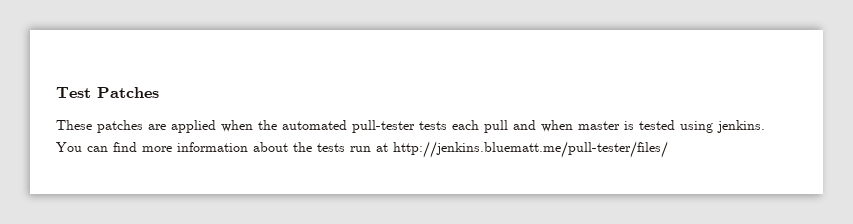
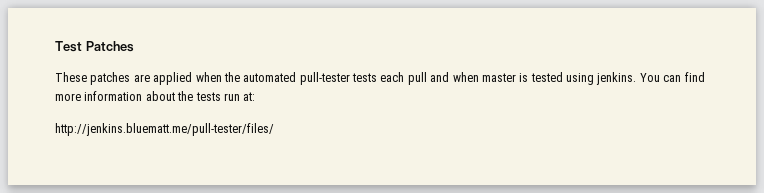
[376,143,388,152] at -> [243,92,256,101] at: //

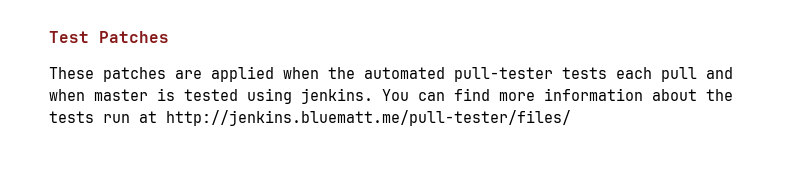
[243,92,256,101] at: // -> [139,111,157,123] at

